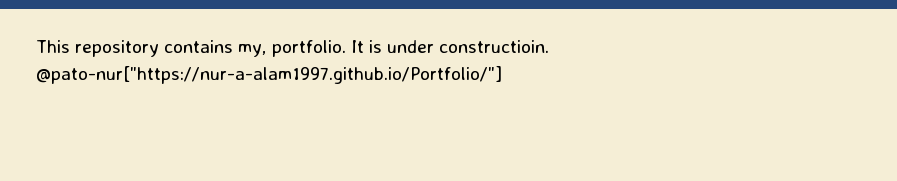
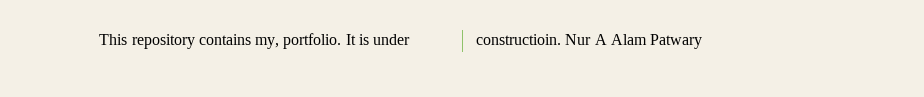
[36,66,502,84] @pato-nur["https://nur-a-alam1997.github.io/Portfolio/"] -> [565,34,703,49] Nur A Alam Patwary

